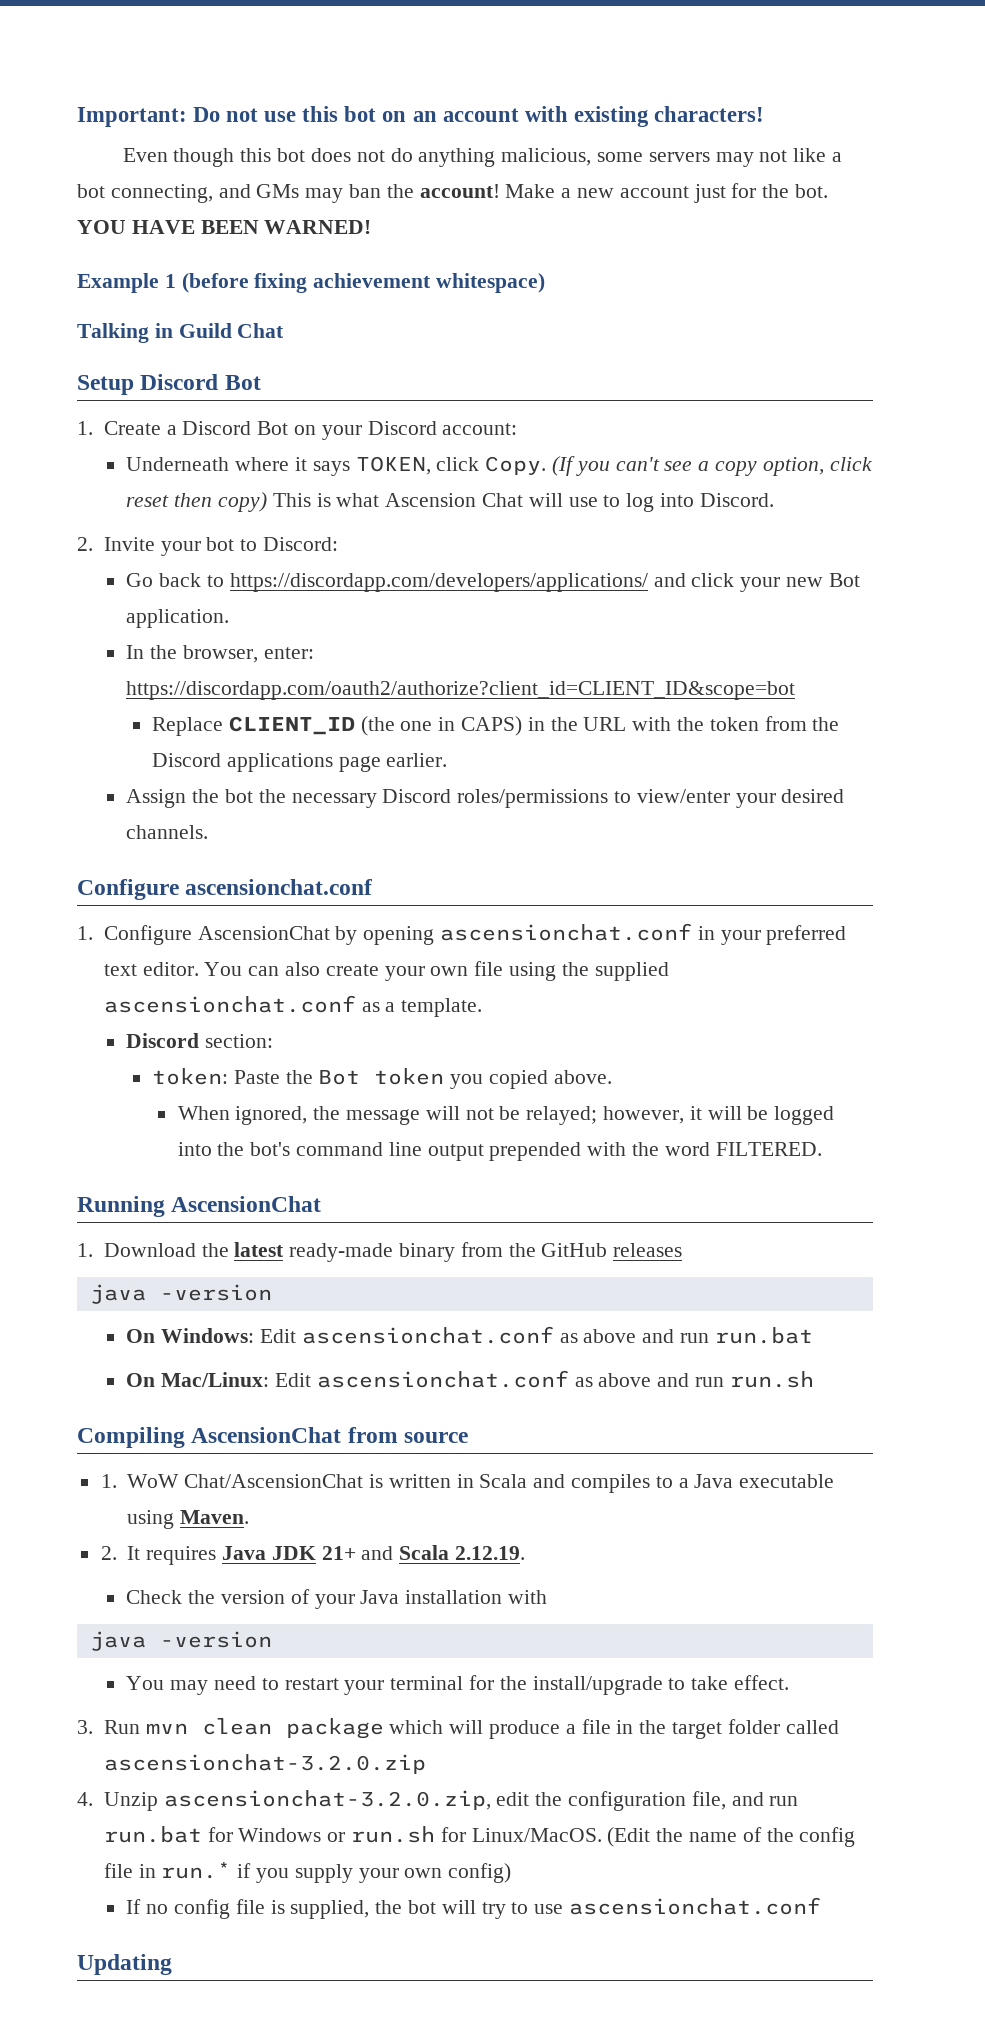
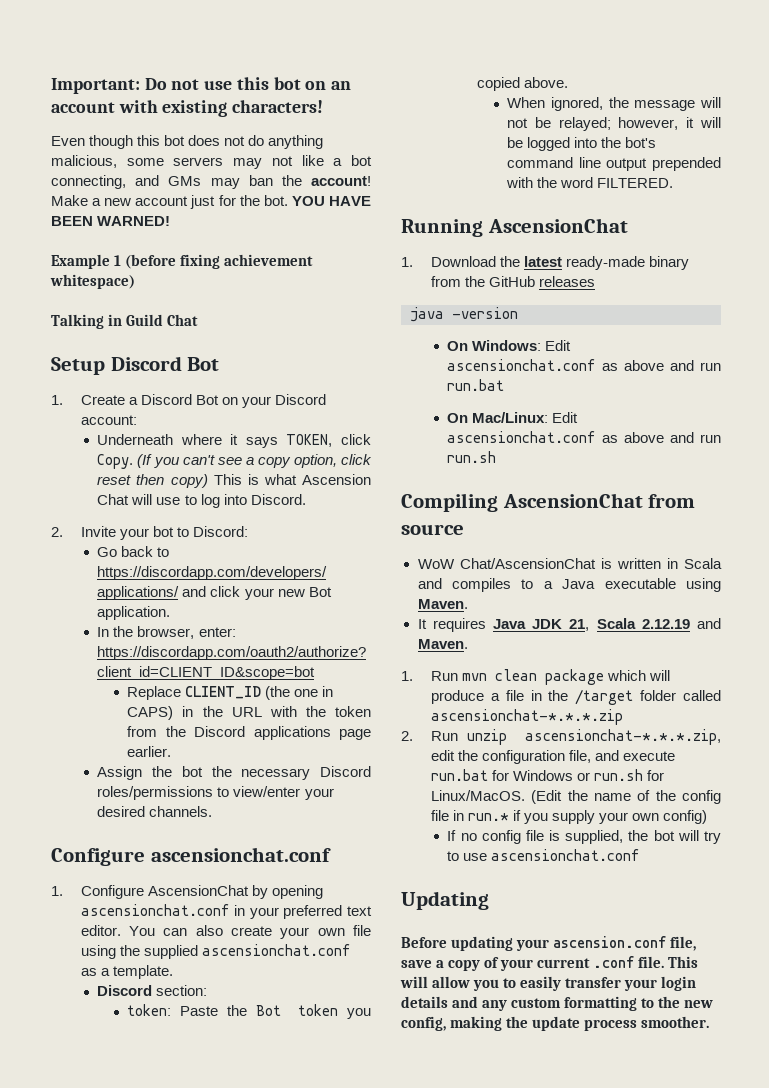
[100,1474,117,1488] 1. -> (464, 529) none
[100,1546,117,1560] 2. -> (468, 604) none
[321,1545,526,1560] [126,1589,547,1609] [89,1631,272,1651] [126,1675,789,1695] [77,1720,93,1734] 21+ and Scala 2.12.19. // Check the version of your Java installation with // java -version // You may need to restart your terminal for the install/upgrade to take effect. // 3. -> [569,618,721,631] [417,639,468,649] [401,671,413,681] 21, Scala 2.12.19 and Maven. // 1.
[671,1722,722,1739] target -> [575,689,634,705] /target
[103,1754,426,1774] [77,1790,491,1811] ascensionchat-3.2.0.zip // 4. Unzip ascensionchat-3.2.0.zip, -> [430,709,623,725] [401,729,721,745] ascensionchat-*.*.*.zip // 2. Run unzip ascensionchat-*.*.*.zip,
[769,1796,799,1806] run -> [623,751,676,761] execute
(172, 1964) none -> [401,936,697,951] [401,956,699,971] [400,976,697,991] [401,996,714,1011] [401,1016,710,1031] // Before updating your ascension.conf file, save a copy of your current .conf file. This will allow you to easily transfer your login details and any custom formatting to the new config, making the update process smoother.

